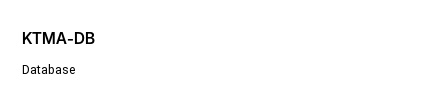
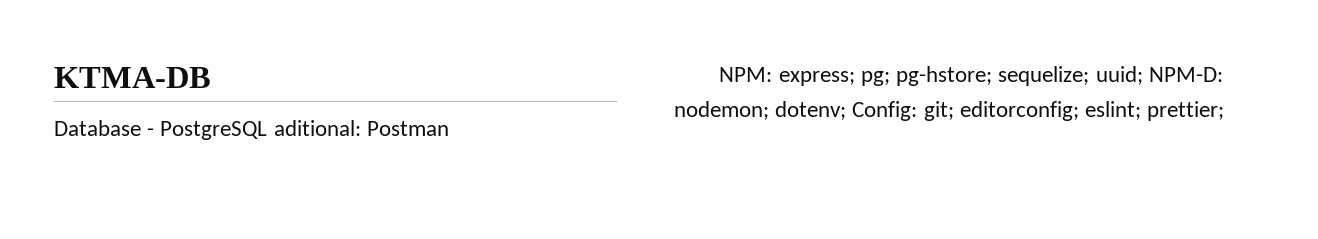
(75, 69) none -> [147,120,449,140] [719,66,1223,86] [674,101,1225,121] - PostgreSQL aditional: Postman // NPM: express; pg; pg-hstore; sequelize; uuid; NPM-D: nodemon; dotenv; Config: git; editorconfig; eslint; prettier;

